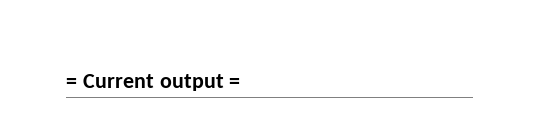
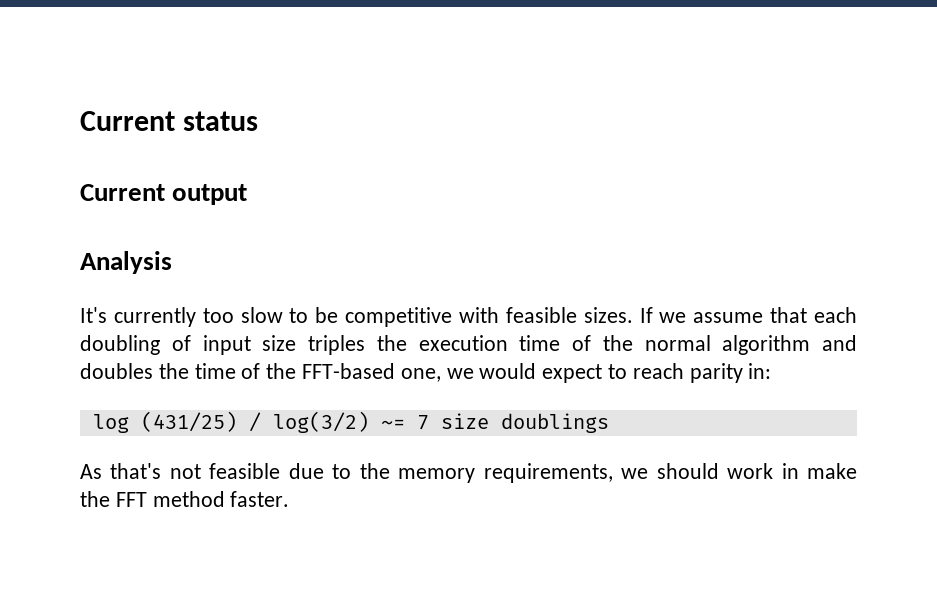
[66,78,77,88] = -> [80,111,259,131] Current status //
[229,78,241,88] = -> [80,251,172,274] [80,307,858,327] [80,335,857,355] [80,363,772,383] [92,411,609,433] [80,463,857,483] [80,491,290,507] // Analysis // It's currently too slow to be competitive with feasible sizes. If we assume that each doubling of input size triples the execution time of the normal algorithm and doubles the time of the FFT-based one, we would expect to reach parity in: // log (431/25) / log(3/2) ~= 7 size doublings // As that's not feasible due to the memory requirements, we should work in make the FFT method faster.

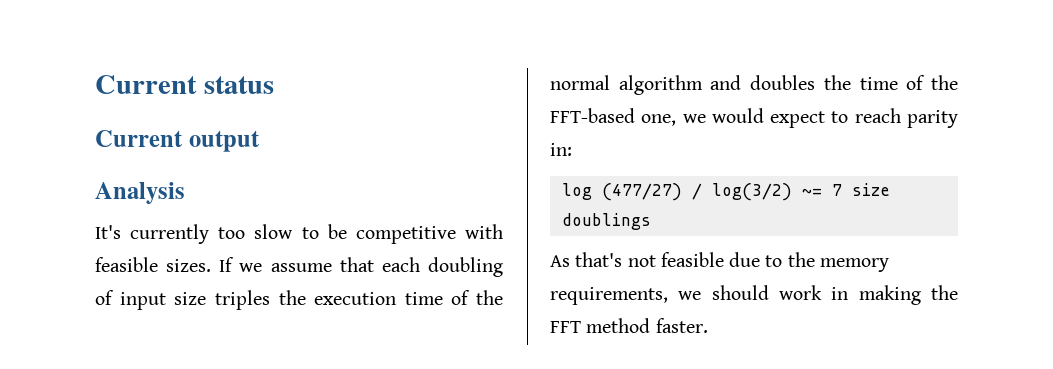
[140,411,237,432] (431/25) -> [601,183,682,201] (477/27)
[806,463,857,479] make -> [858,285,921,305] making

